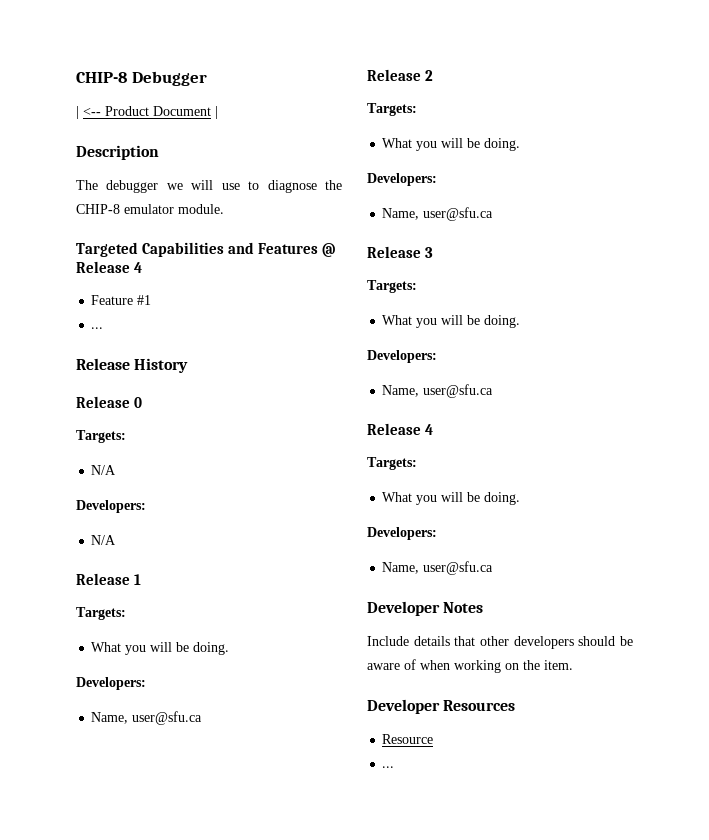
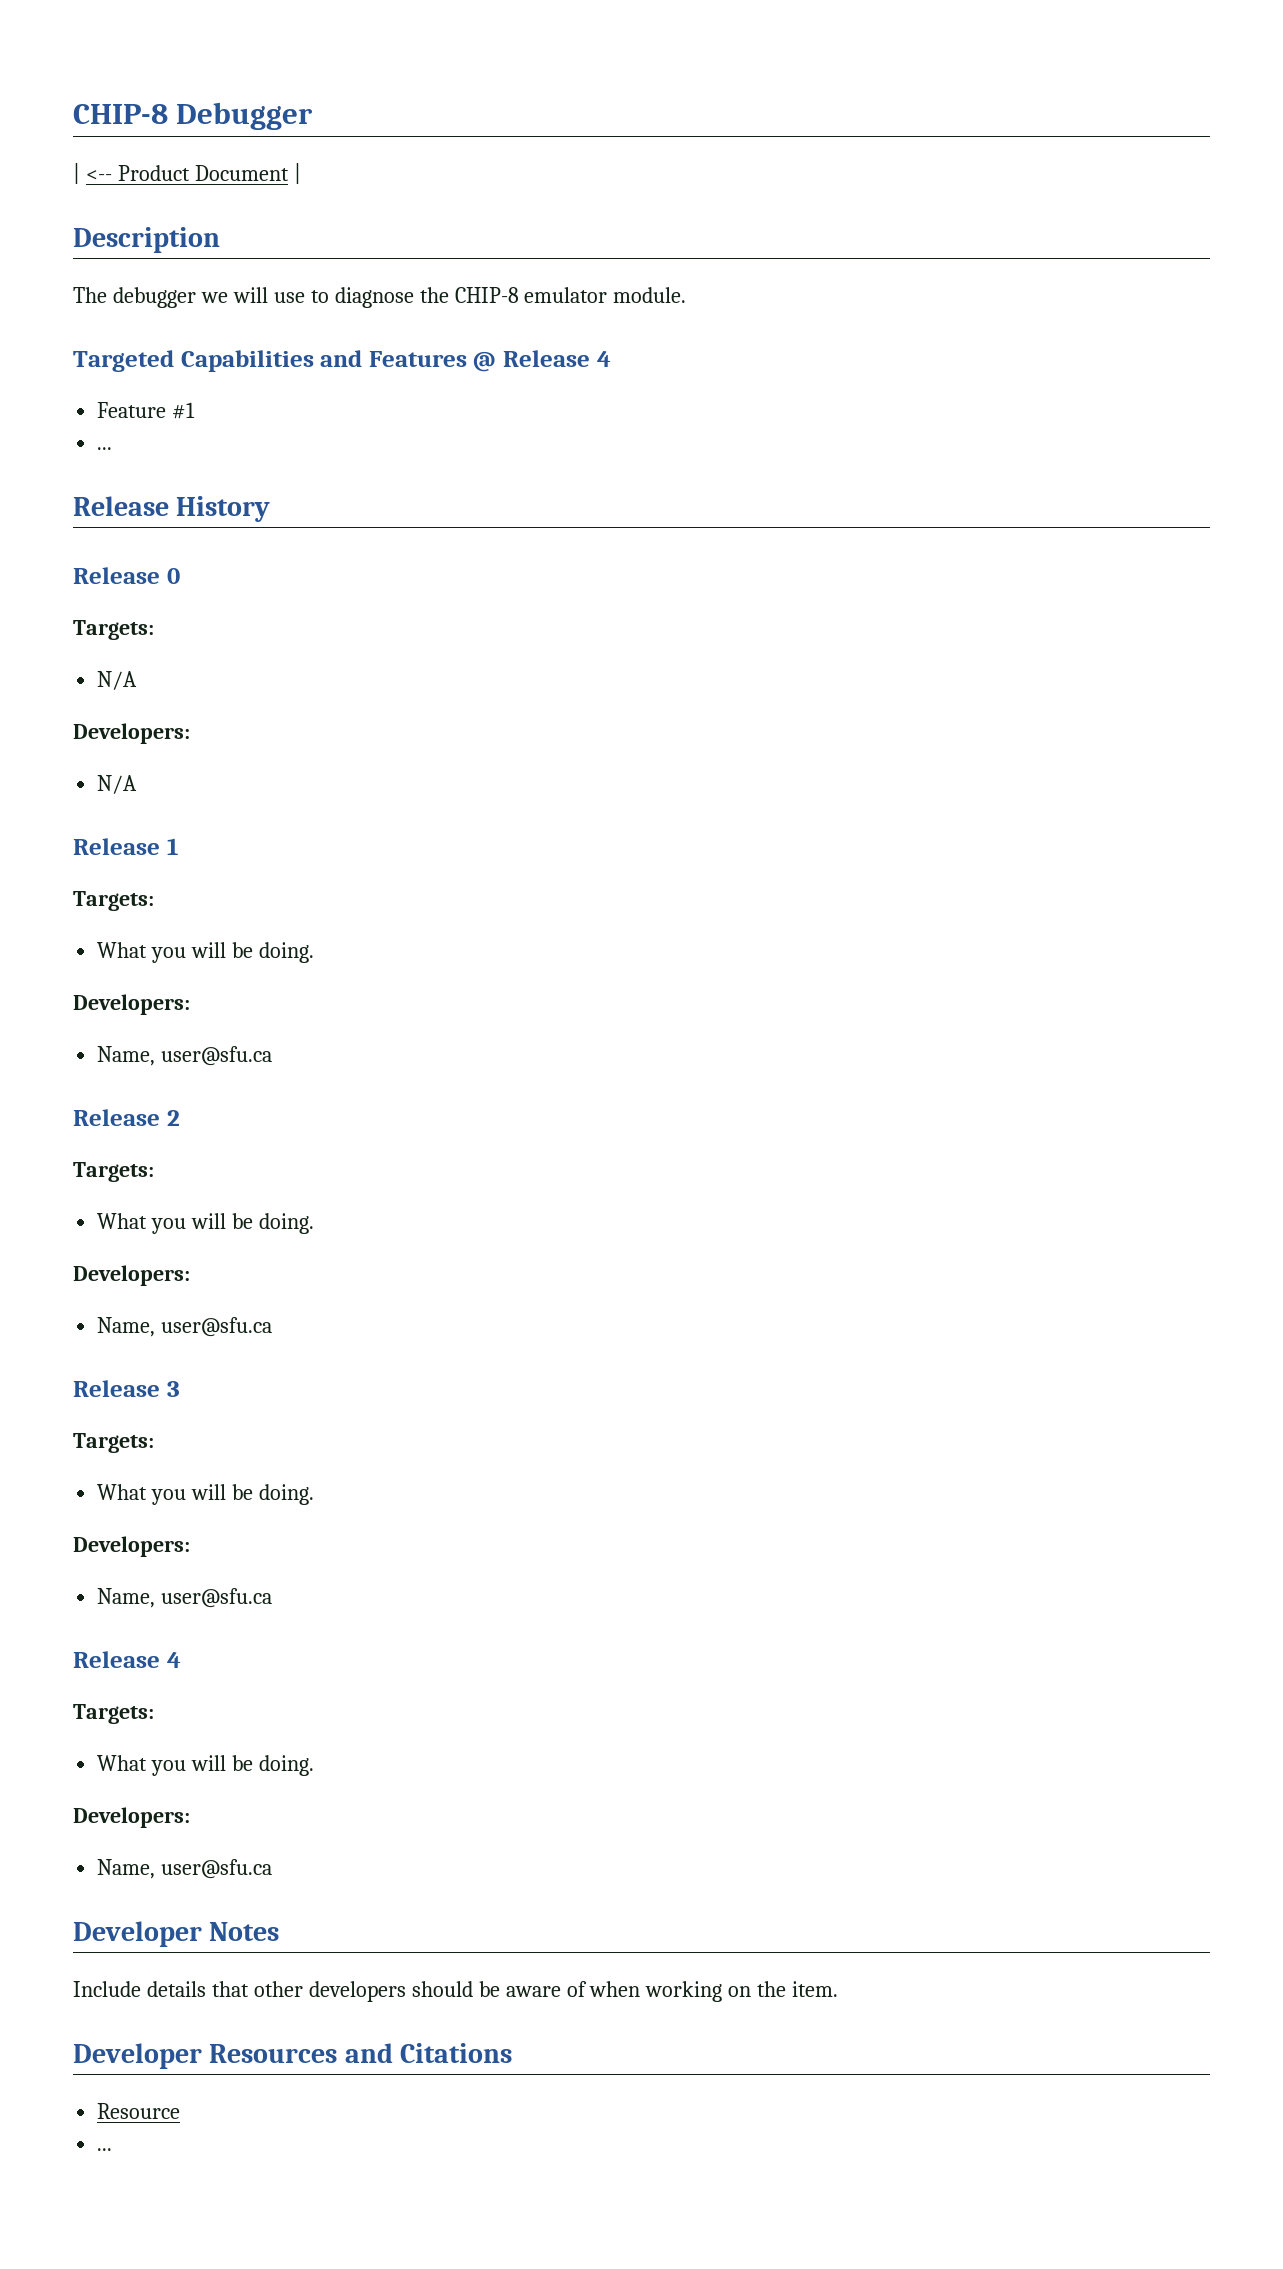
(516, 705) none -> [344,2043,513,2063] and Citations

